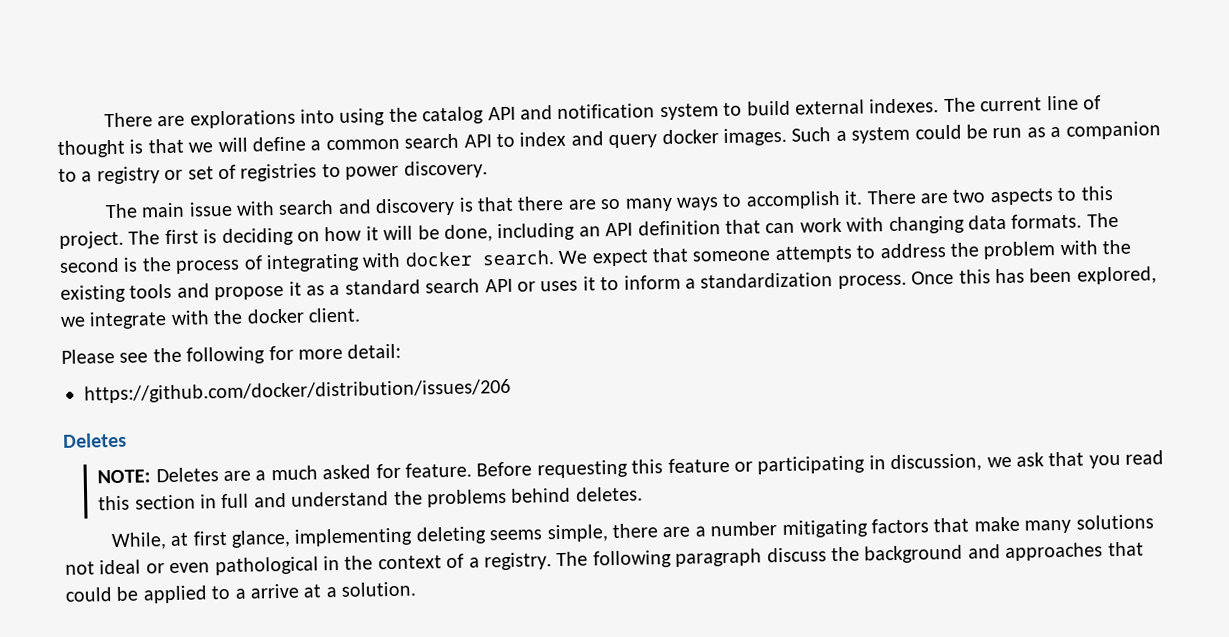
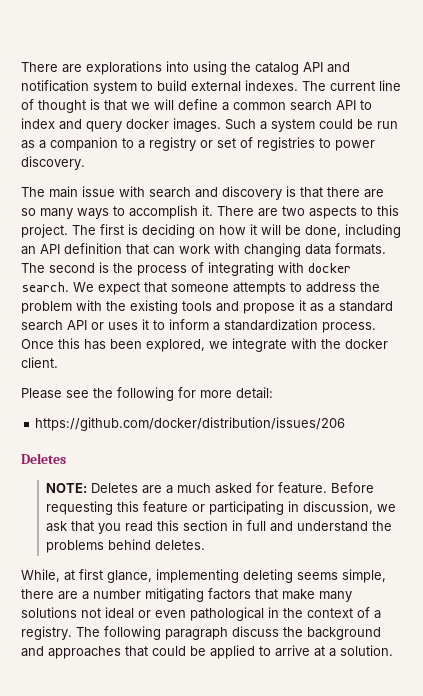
[234,588,246,599] a -> (271, 651) none

